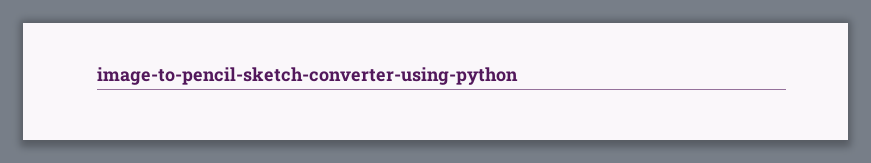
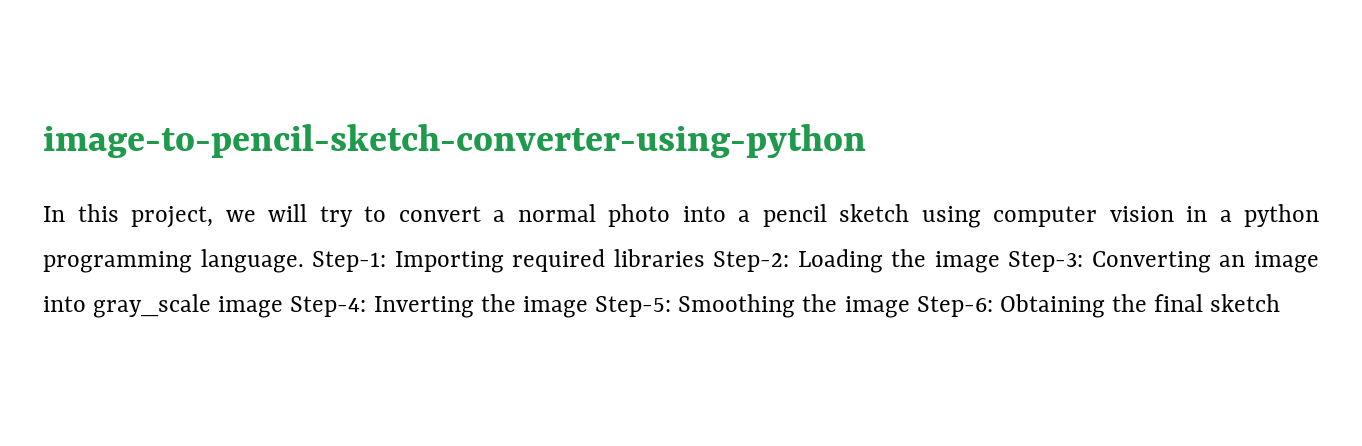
(518, 76) none -> [43,204,1319,228] [43,249,1319,273] [43,294,1281,318] // In this project, we will try to convert a normal photo into a pencil sketch using computer vision in a python programming language. Step-1: Importing required libraries Step-2: Loading the image Step-3: Converting an image into gray_scale image Step-4: Inverting the image Step-5: Smoothing the image Step-6: Obtaining the final sketch

